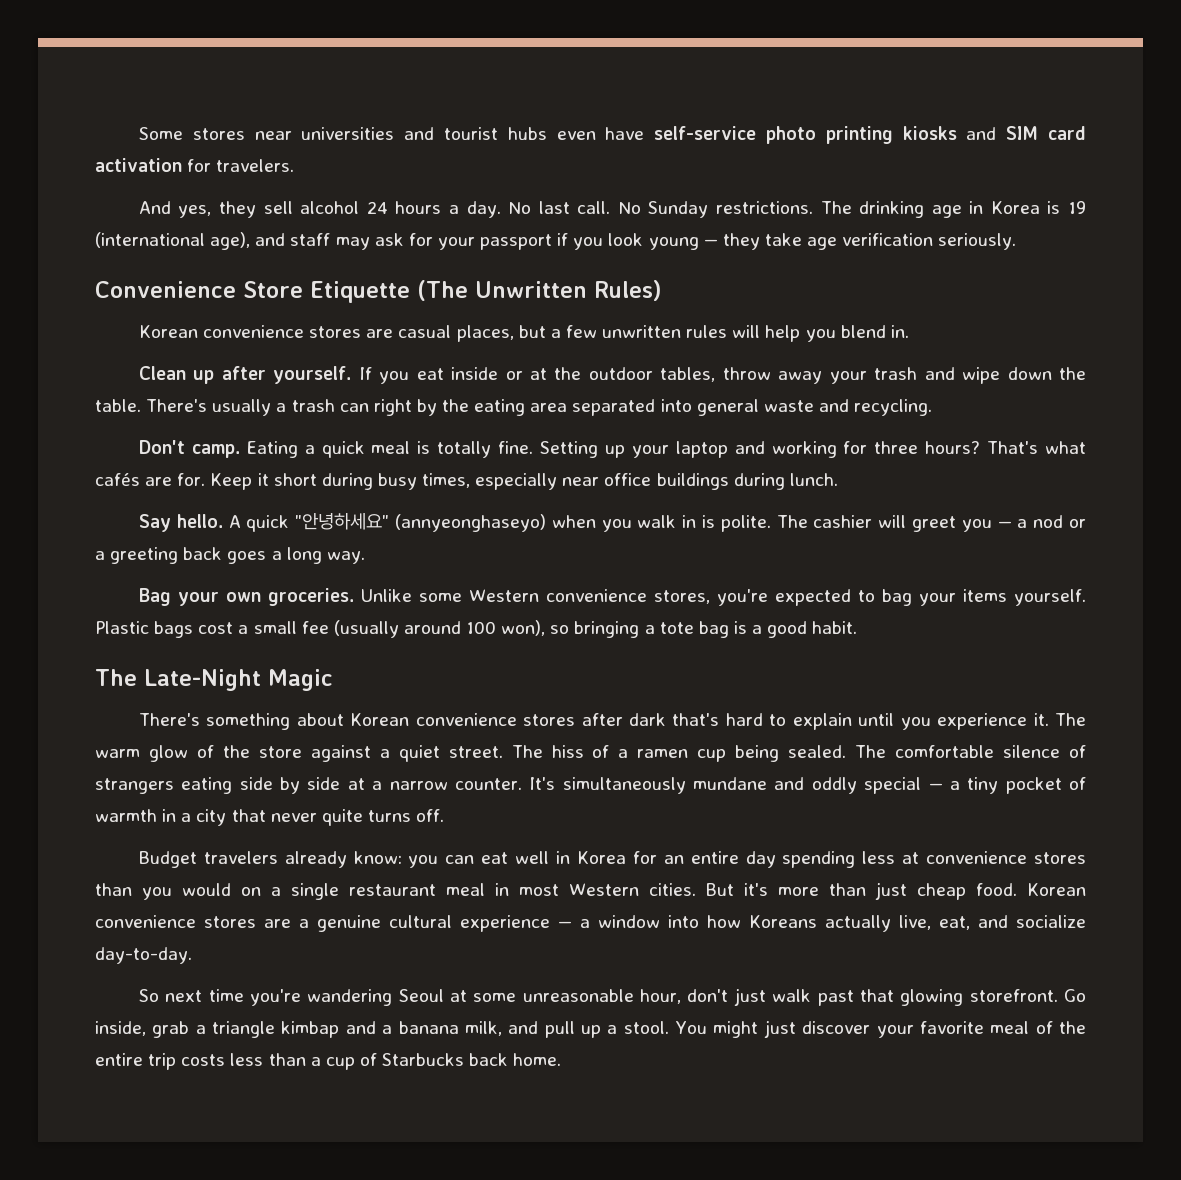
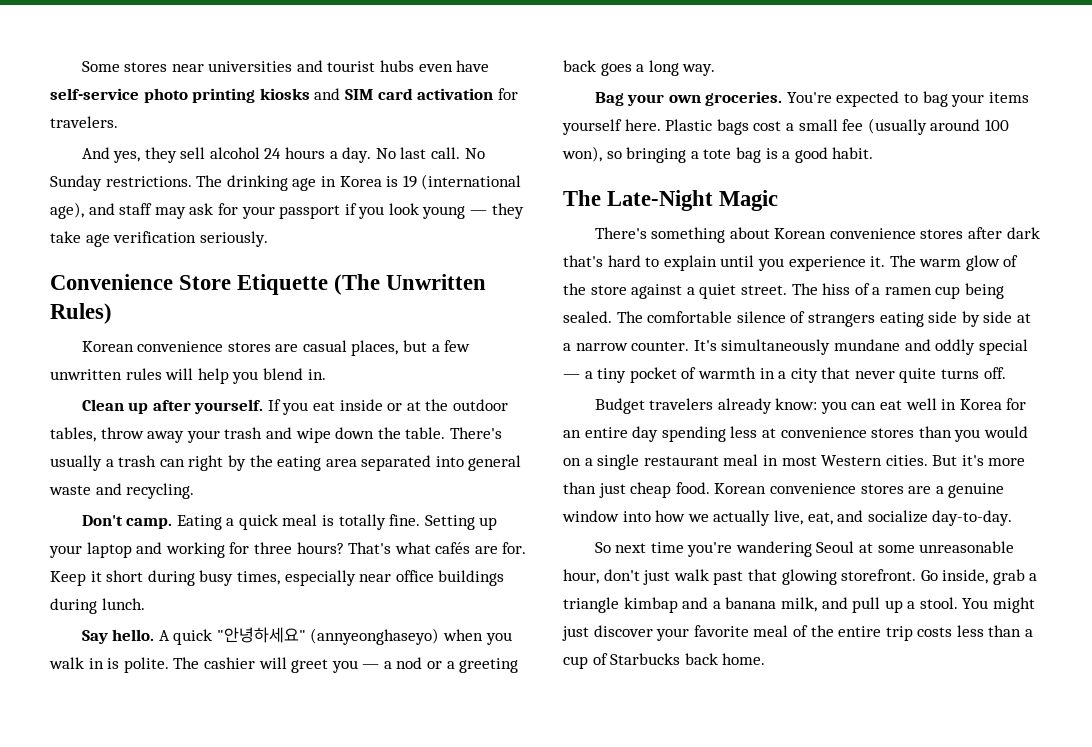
[360,589,768,606] Unlike some Western convenience stores, you're -> [786,92,832,103] You're
[1013,589,1086,606] yourself. -> [562,119,661,135] yourself here.
[389,915,590,932] cultural experience — a -> (1005, 490) none
[749,915,817,928] Koreans -> [687,514,709,522] we

